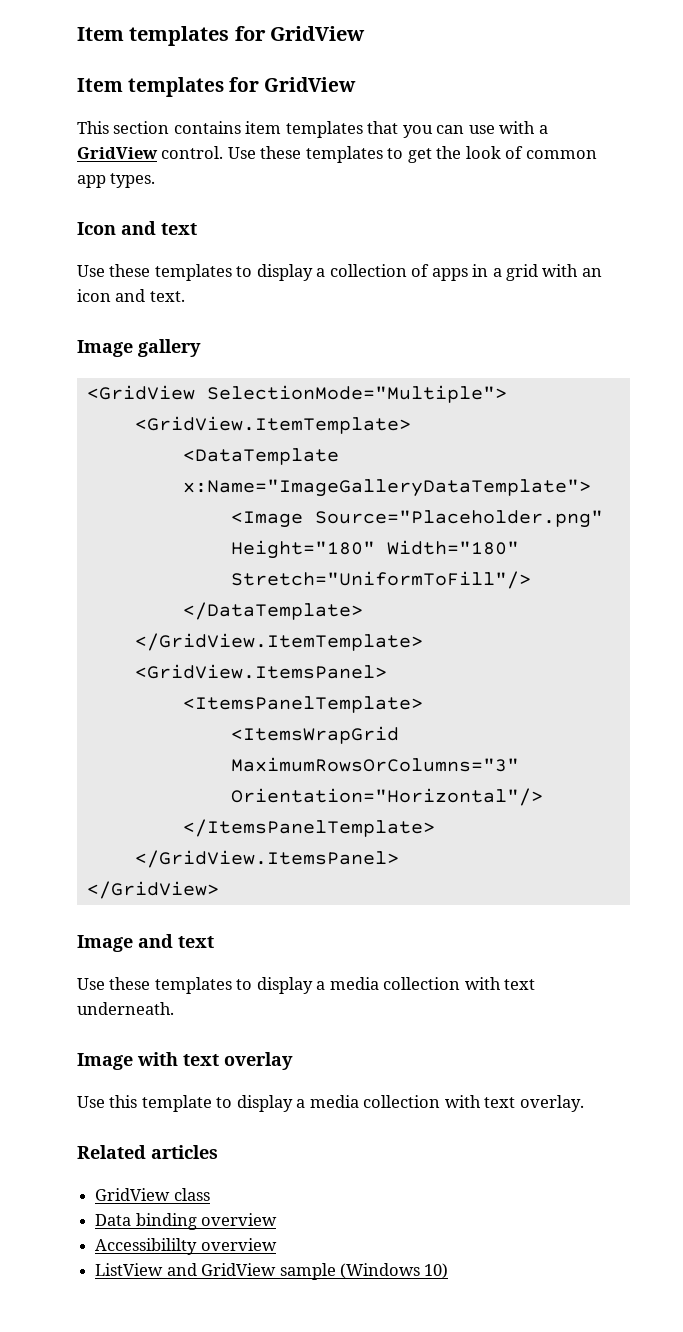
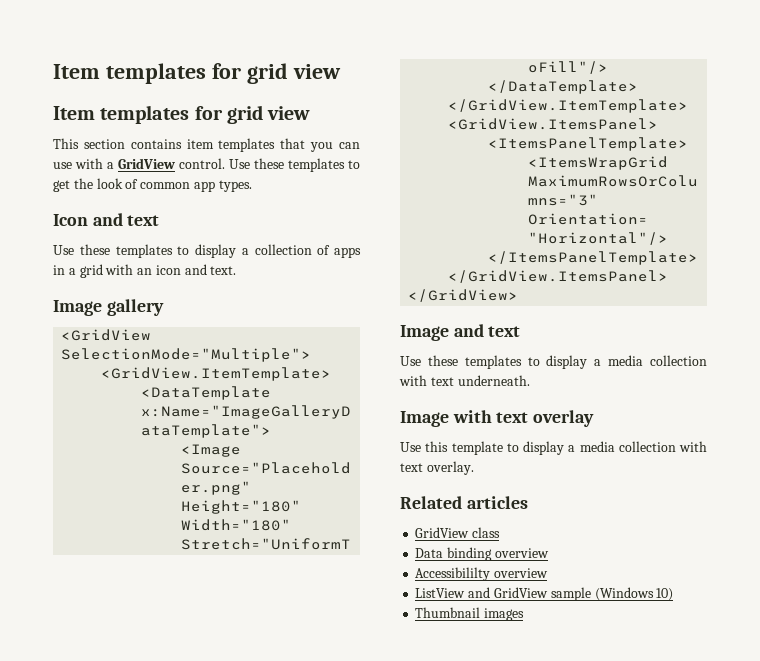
[77,26,366,46] [77,77,357,97] Item templates for GridView // Item templates for GridView -> [53,63,341,84] [53,105,311,124] Item templates for grid view // Item templates for grid view
(449, 1271) none -> [415,607,525,621] // Thumbnail images

